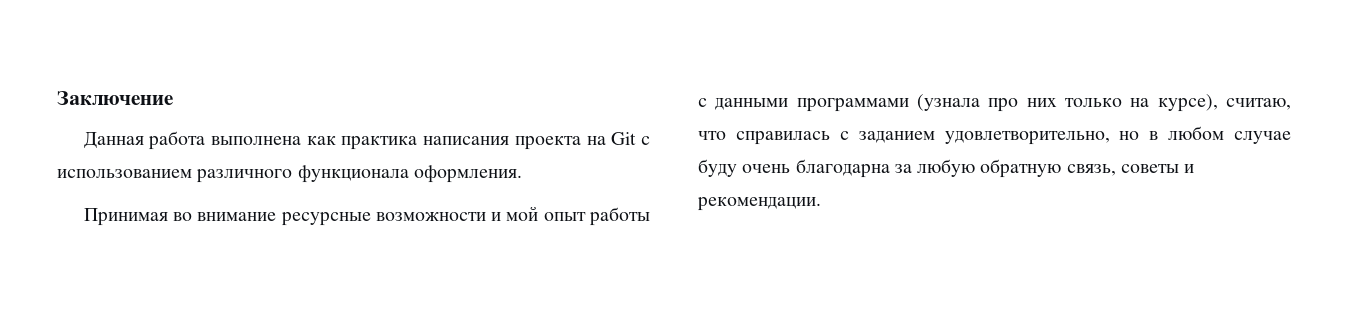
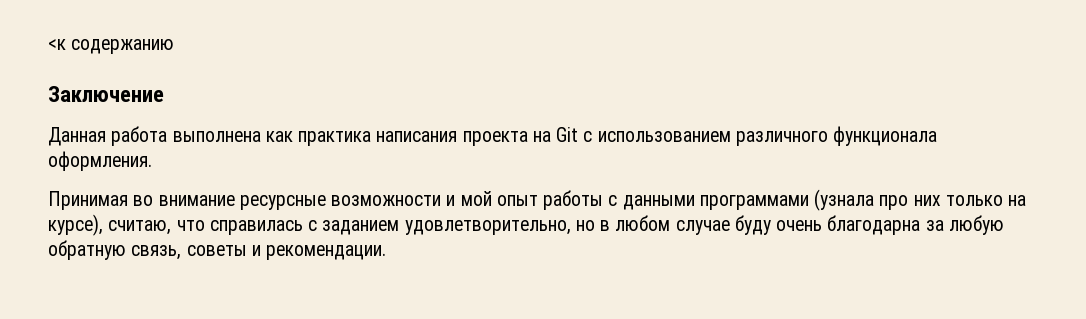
(57, 98) none -> [48,39,175,54] <к содержанию //

